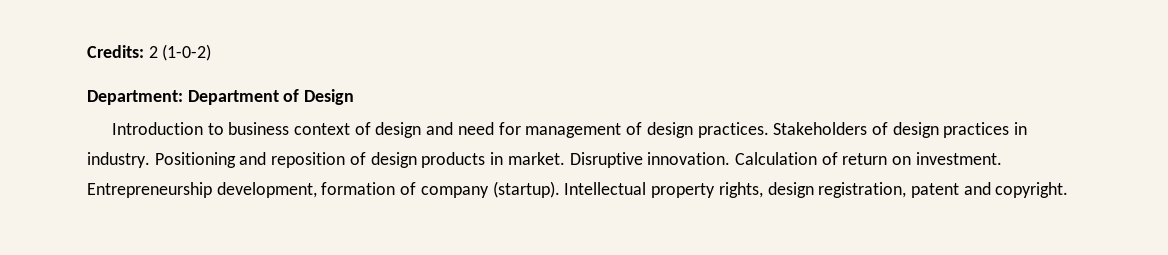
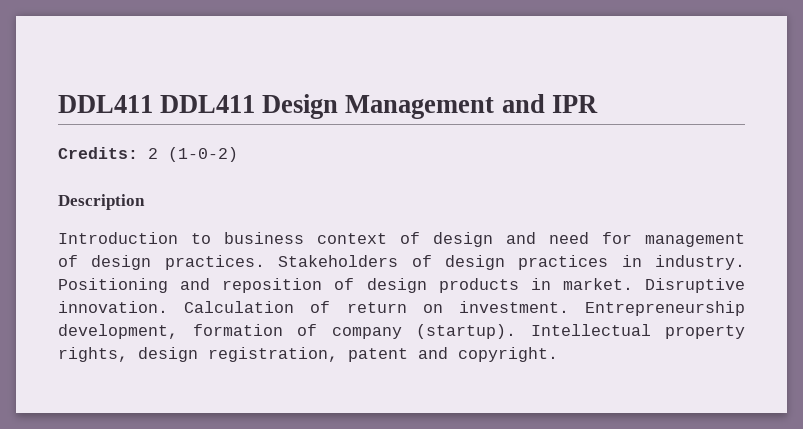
(87, 51) none -> [58,94,598,119] DDL411 DDL411 Design Management and IPR //
[87,89,355,105] Department: Department of Design -> [58,194,145,210] Description

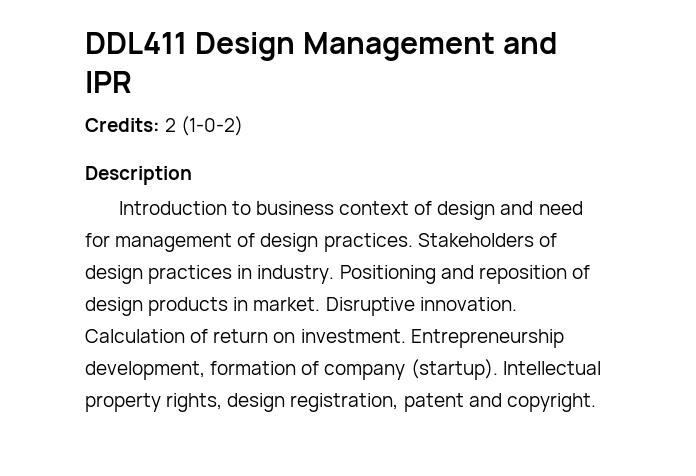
[58,95,256,113] DDL411 DDL411 -> [85,32,187,54] DDL411

